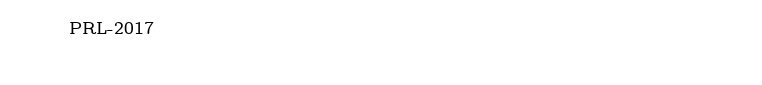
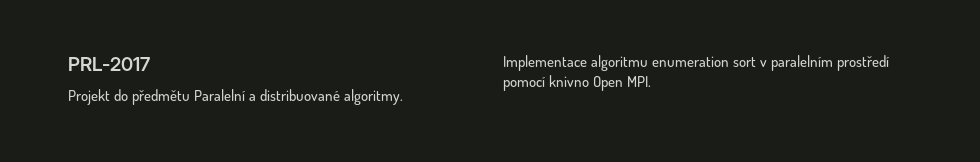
(154, 28) none -> [68,89,404,105] [503,55,890,71] [503,75,652,91] // Projekt do předmětu Paralelní a distribuované algoritmy. Implementace algoritmu enumeration sort v paralelním prostředí pomocí knivno Open MPI.

